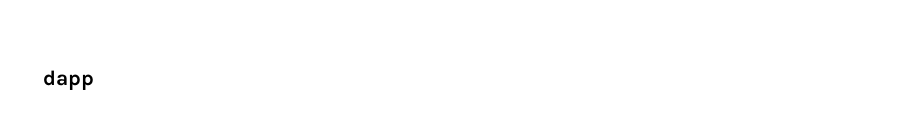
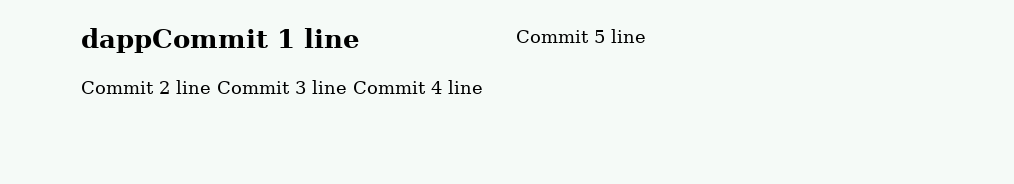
[43,70,94,90] dapp -> [81,28,360,53] [81,80,483,94] [516,29,646,43] dappCommit 1 line // Commit 2 line Commit 3 line Commit 4 line Commit 5 line

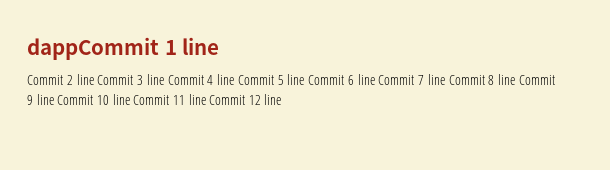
(646, 36) none -> [308,74,555,85] [27,94,282,105] Commit 6 line Commit 7 line Commit 8 line Commit 9 line Commit 10 line Commit 11 line Commit 12 line

